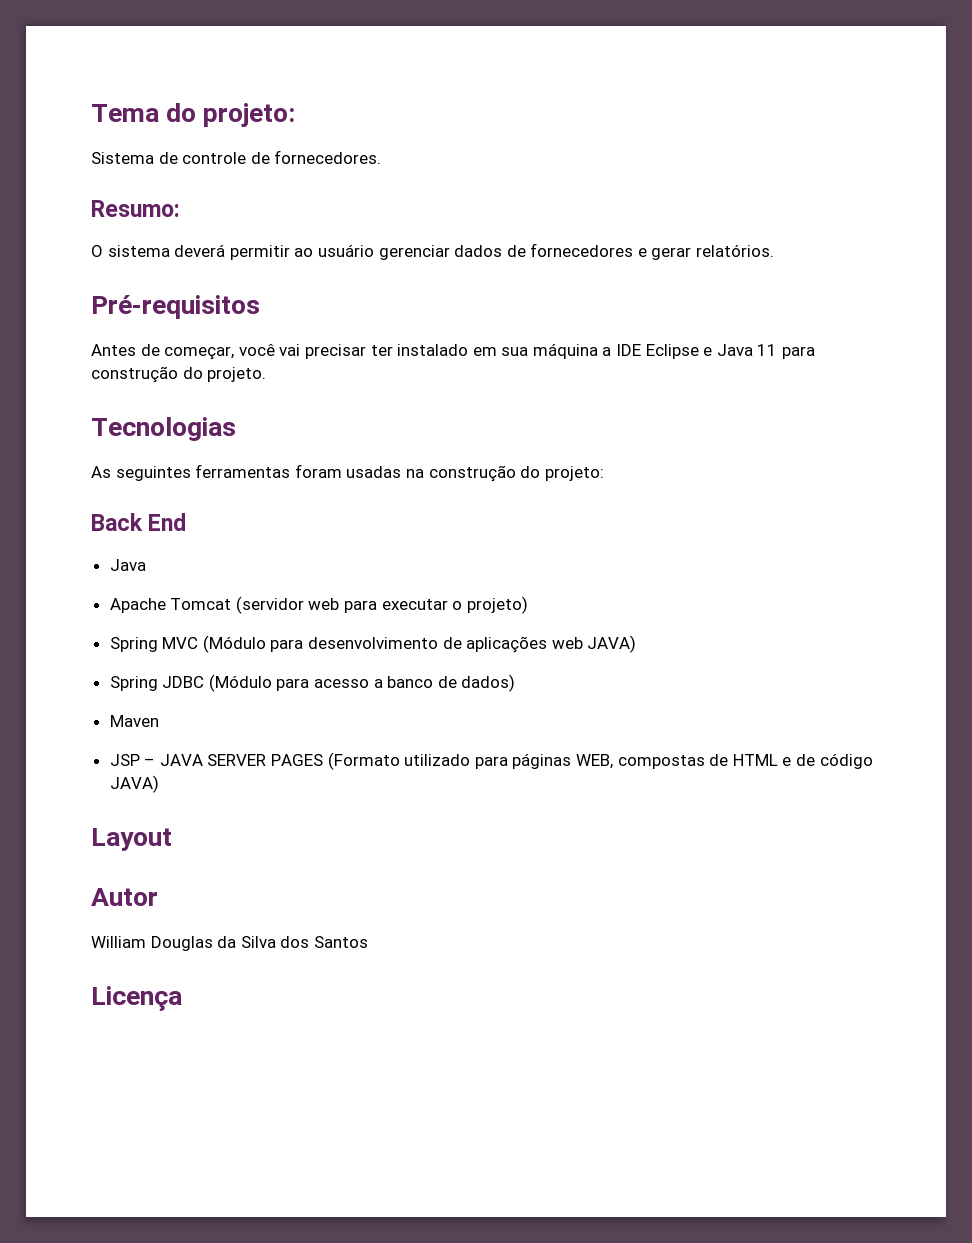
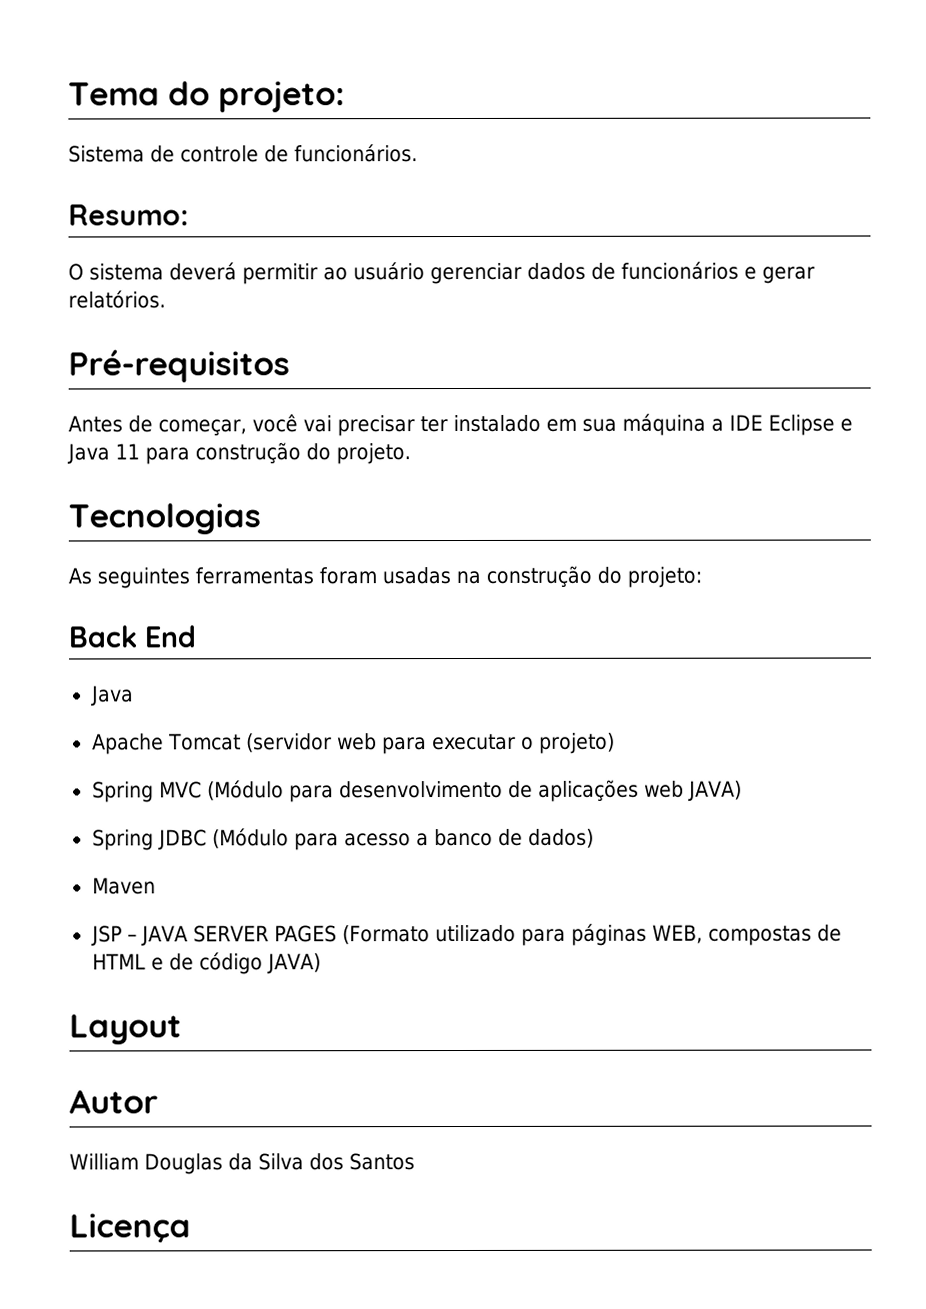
[274,150,382,164] fornecedores. -> [294,144,418,163] funcionários.
[530,243,634,257] fornecedores -> [621,261,739,280] funcionários

